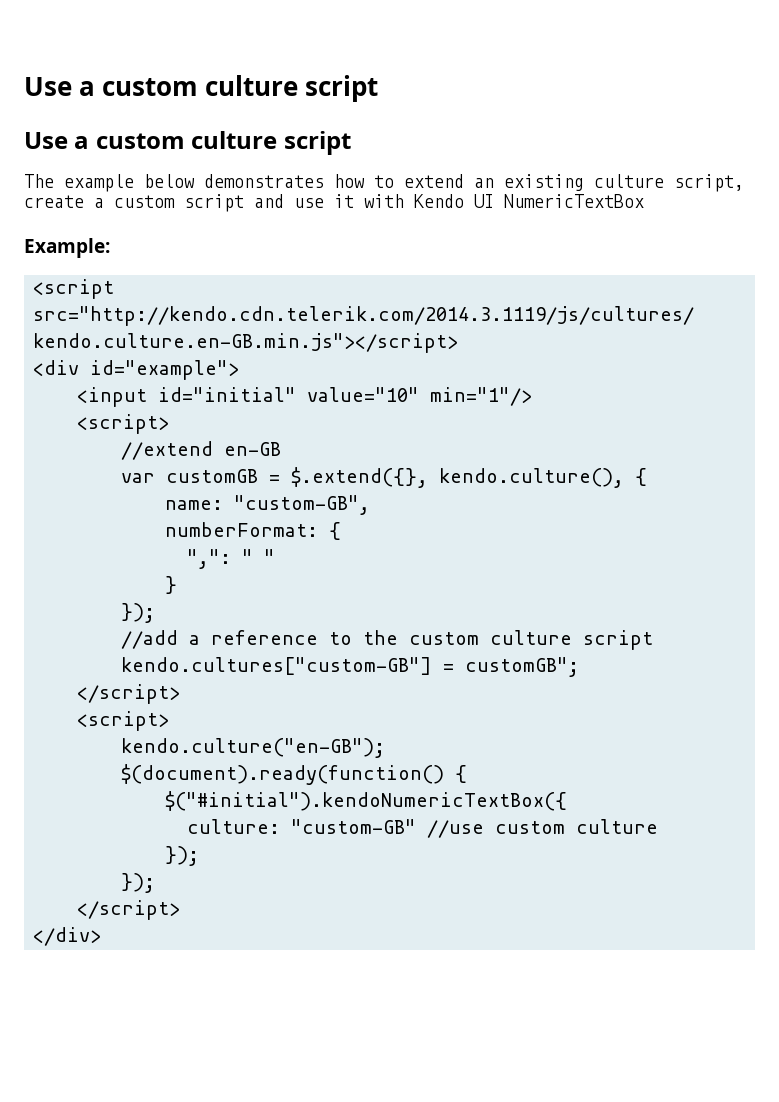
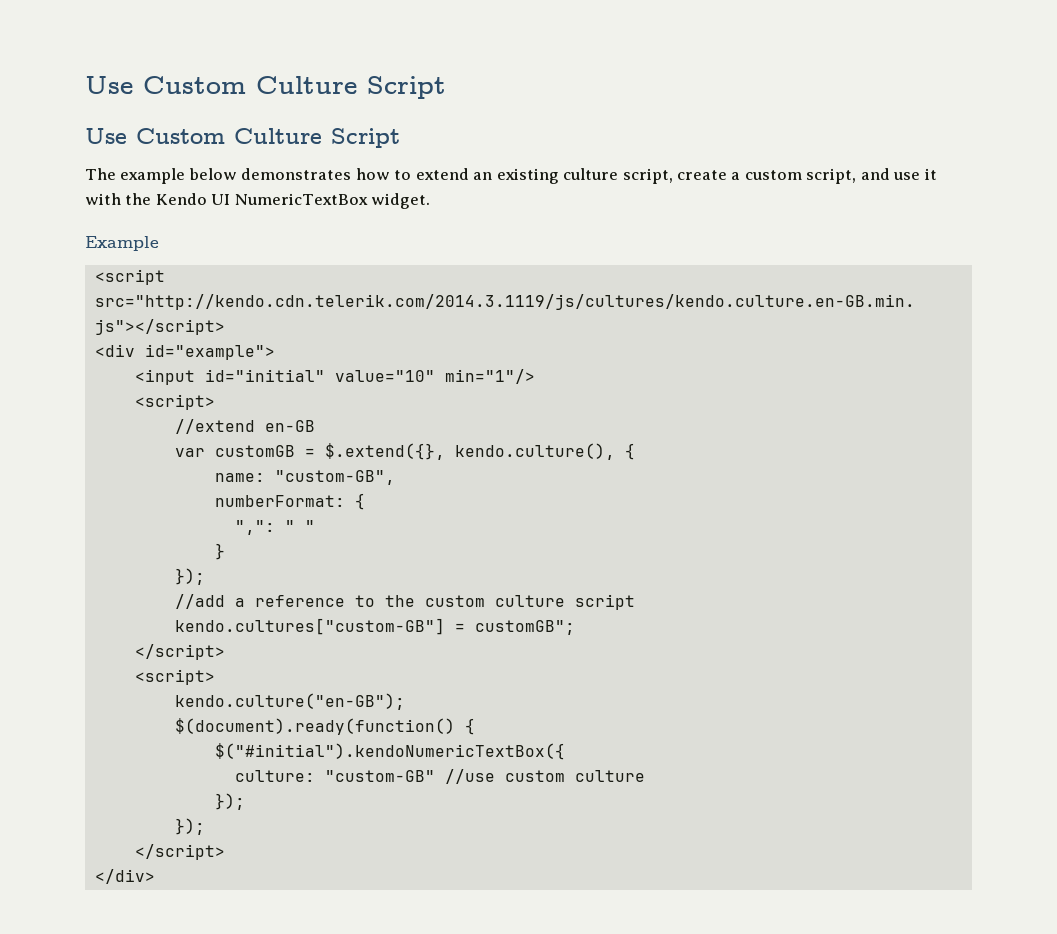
[24,75,379,102] [24,131,351,155] Use a custom culture script // Use a custom culture script -> [85,76,446,99] [85,128,400,148] Use Custom Culture Script // Use Custom Culture Script
[184,194,244,212] script -> [806,168,857,184] script,
(404, 201) none -> [125,193,152,205] the
[24,238,110,258] // Example: -> [371,193,431,209] [85,236,159,251] widget. // Example

